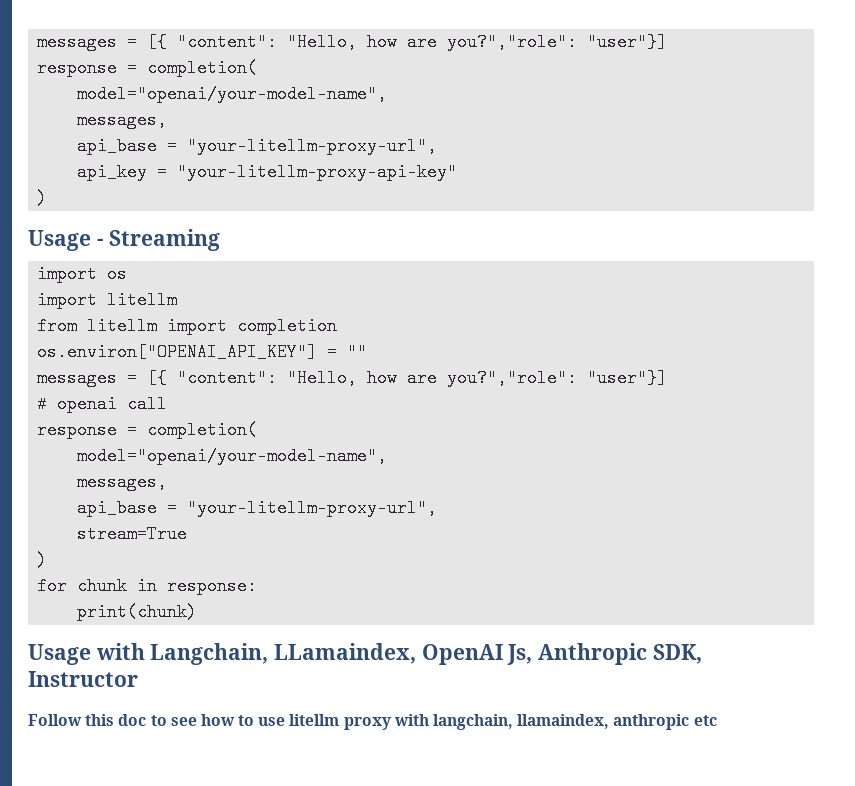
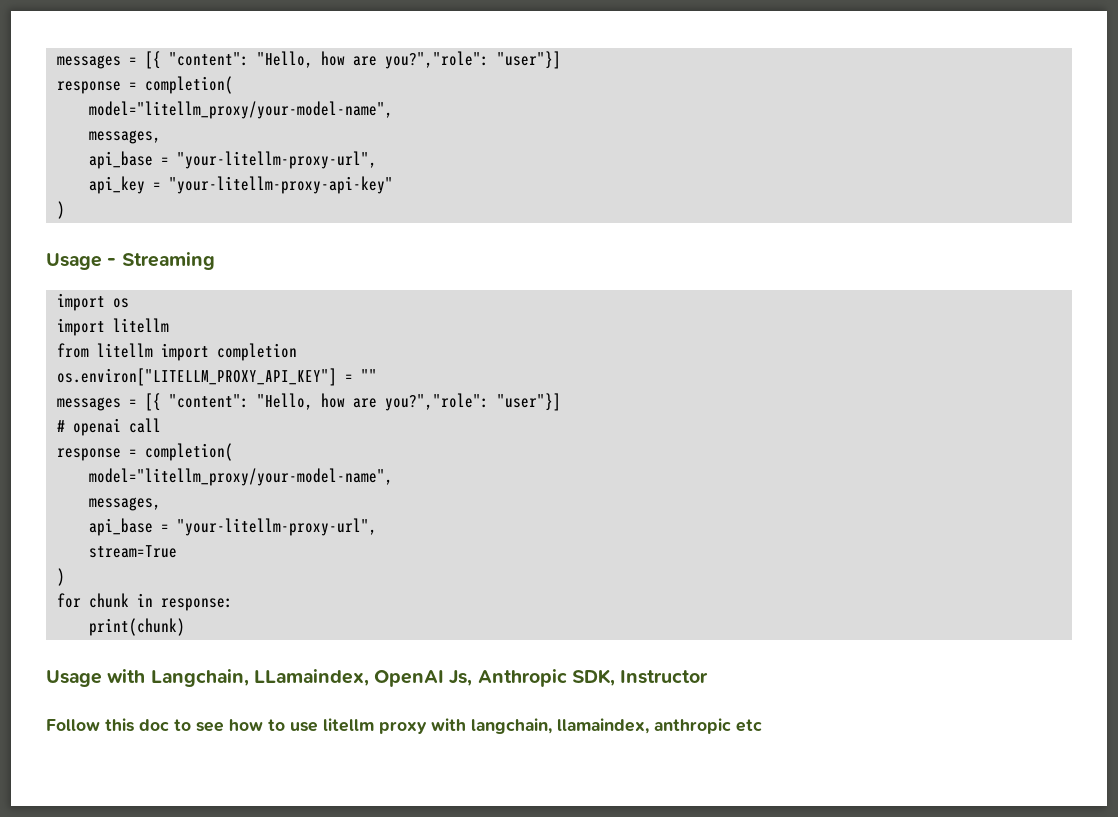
[77,85,388,103] model="openai/your-model-name", -> [88,101,393,119] model="litellm_proxy/your-model-name",
[37,343,318,361] os.environ["OPENAI_API_KEY"] -> [56,368,337,386] os.environ["LITELLM_PROXY_API_KEY"]
[77,447,388,465] model="openai/your-model-name", -> [88,468,393,486] model="litellm_proxy/your-model-name",

